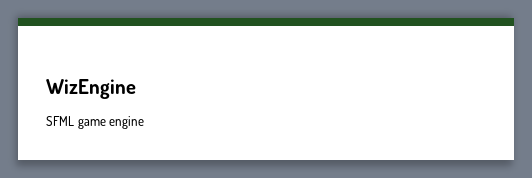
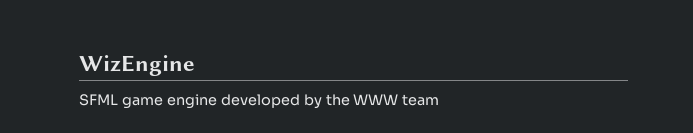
(145, 122) none -> [220,94,440,109] developed by the WWW team

